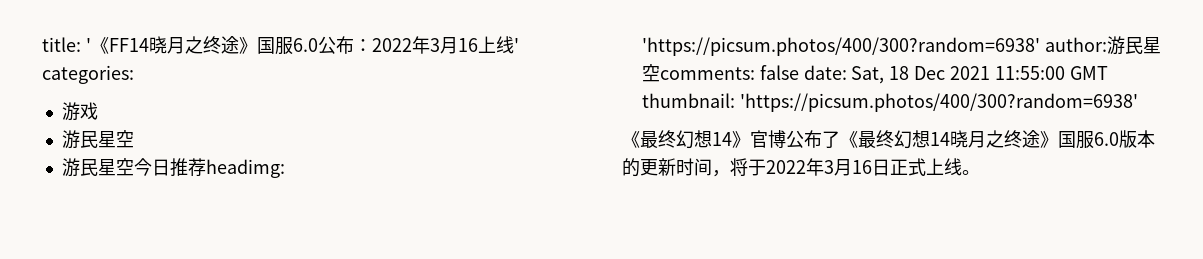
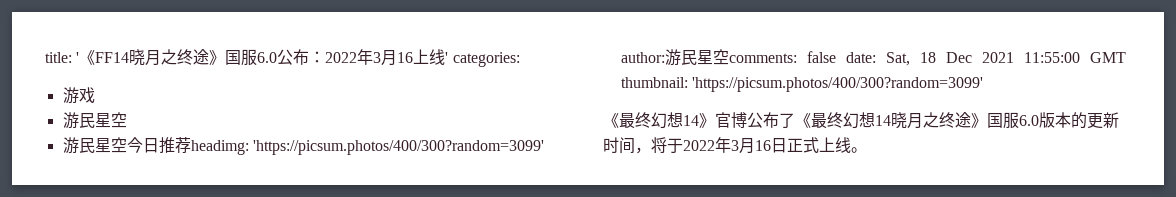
[641,37,1040,56] 'https://picsum.photos/400/300?random=6938' -> [252,140,544,155] 'https://picsum.photos/400/300?random=3099'
[739,93,1138,112] 'https://picsum.photos/400/300?random=6938' -> [691,77,983,92] 'https://picsum.photos/400/300?random=3099'

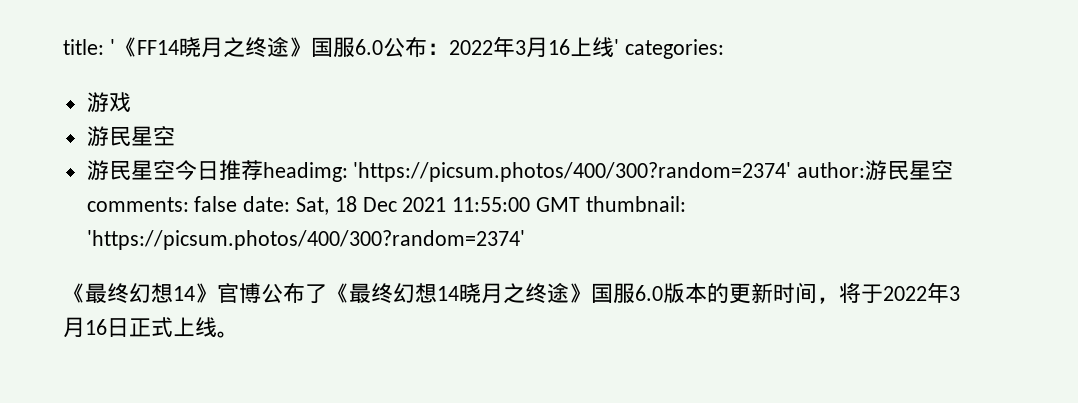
[252,140,544,155] 'https://picsum.photos/400/300?random=3099' -> [353,162,792,182] 'https://picsum.photos/400/300?random=2374'
[691,77,983,92] 'https://picsum.photos/400/300?random=3099' -> [86,230,525,250] 'https://picsum.photos/400/300?random=2374'

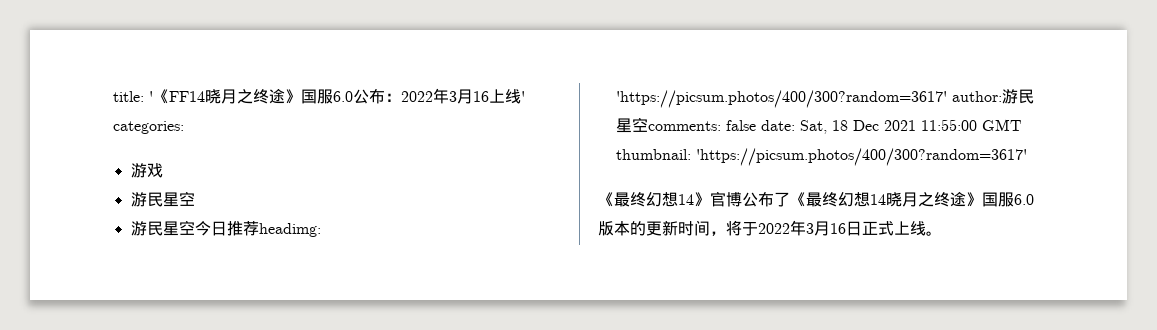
[353,162,792,182] 'https://picsum.photos/400/300?random=2374' -> [615,90,947,108] 'https://picsum.photos/400/300?random=3617'
[86,230,525,250] 'https://picsum.photos/400/300?random=2374' -> [695,148,1027,166] 'https://picsum.photos/400/300?random=3617'

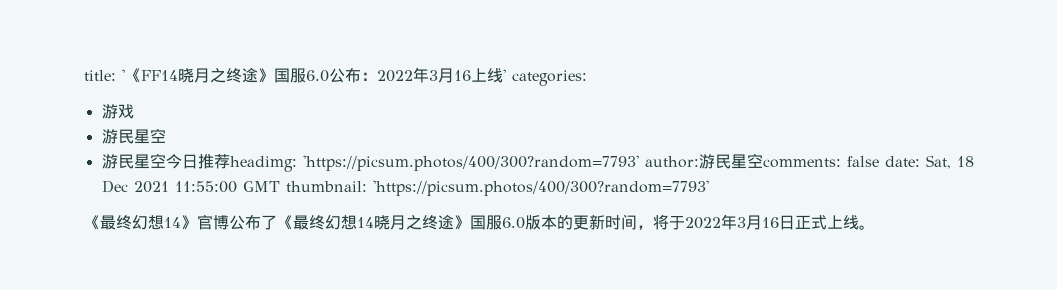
[615,90,947,108] 'https://picsum.photos/400/300?random=3617' -> [302,155,639,171] 'https://picsum.photos/400/300?random=7793'
[695,148,1027,166] 'https://picsum.photos/400/300?random=3617' -> [372,180,709,196] 'https://picsum.photos/400/300?random=7793'

